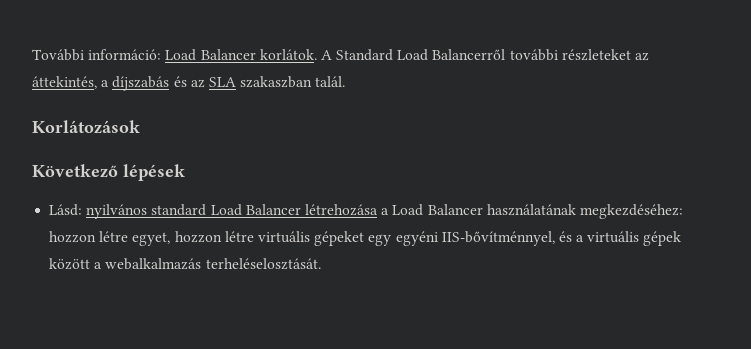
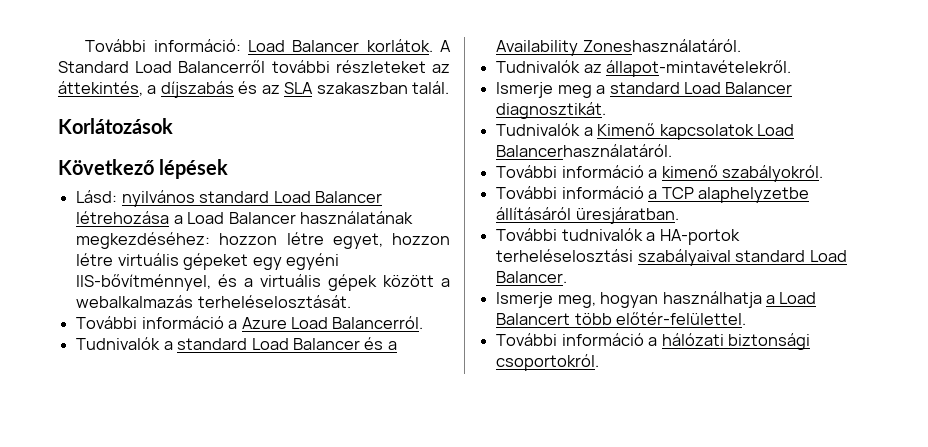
(321, 264) none -> [76,316,424,329] [76,337,397,350] [496,39,741,56] [496,60,792,77] [496,82,793,98] [496,102,607,119] [496,123,794,140] [496,144,673,157] [496,165,823,182] [496,186,809,203] [496,207,679,224] [496,228,740,245] [496,249,847,266] [496,271,568,283] [496,291,817,308] [496,312,747,325] [496,333,810,350] [496,354,600,371] // További információ a Azure Load Balancerról. // Tudnivalók a standard Load Balancer és a Availability Zoneshasználatáról. // Tudnivalók az állapot-mintavételekről. // Ismerje meg a standard Load Balancer diagnosztikát. // Tudnivalók a Kimenő kapcsolatok Load Balancerhasználatáról. // További információ a kimenő szabályokról. // További információ a TCP alaphelyzetbe állításáról üresjáratban. // További tudnivalók a HA-portok terheléselosztási szabályaival standard Load Balancer. // Ismerje meg, hogyan használhatja a Load Balancert több előtér-felülettel. // További információ a hálózati biztonsági csoportokról.

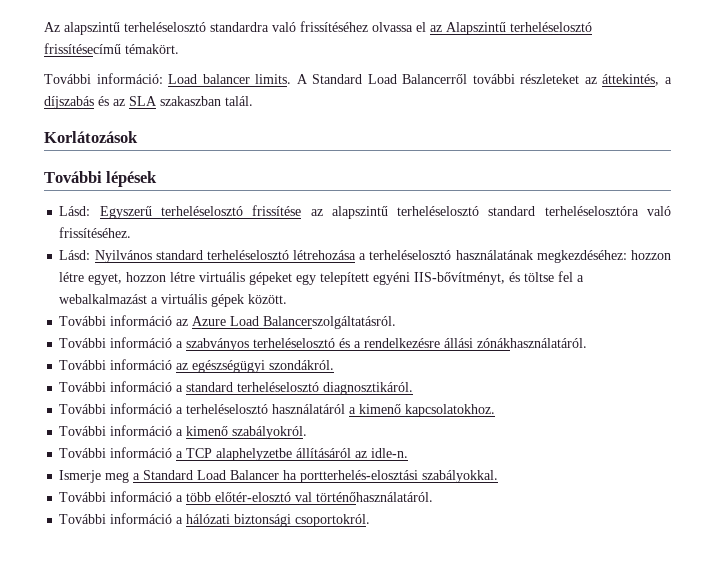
(85, 45) none -> [44,21,592,35] [44,43,179,54] Az alapszintű terheléselosztó standardra való frissítéséhez olvassa el az Alapszintű terheléselosztó frissítésecímű témakört. //
[292,39,433,52] Balancer korlátok. -> [202,74,292,84] balancer limits.
[58,159,154,175] Következő -> [44,171,102,183] További
[121,190,382,207] [76,211,296,224] nyilvános standard Load Balancer létrehozása a Load Balancer -> [99,205,671,219] [59,227,132,238] [59,250,452,263] Egyszerű terheléselosztó frissítése az alapszintű terheléselosztó standard terheléselosztóra való frissítéséhez. // Lásd: Nyilvános standard terheléselosztó létrehozása a terheléselosztó
[285,253,339,270] [76,274,451,291] [76,295,351,308] [76,316,424,329] [76,337,397,350] [496,39,741,56] [496,60,792,77] [496,82,793,98] [496,102,607,119] [496,123,794,140] [496,144,673,157] egyéni IIS-bővítménnyel, és a virtuális gépek között a webalkalmazás terheléselosztását. // További információ a Azure Load Balancerról. // Tudnivalók a standard Load Balancer és a Availability Zoneshasználatáról. // Tudnivalók az állapot-mintavételekről. // Ismerje meg a standard Load Balancer diagnosztikát. // Tudnivalók a Kimenő kapcsolatok Load Balancerhasználatáról. -> [320,271,585,285] [59,294,288,307] [59,315,397,329] [59,337,588,351] [59,359,335,373] [59,381,414,395] [59,403,496,417] telepített egyéni IIS-bővítményt, és töltse fel a webalkalmazást a virtuális gépek között. // További információ az Azure Load Balancerszolgáltatásról. // További információ a szabványos terheléselosztó és a rendelkezésre állási zónákhasználatáról. // További információ az egészségügyi szondákról. // További információ a standard terheléselosztó diagnosztikáról. // További információ a terheléselosztó használatáról a kimenő kapcsolatokhoz.
[575,207,679,224] [496,228,740,245] [496,249,847,266] [496,271,568,283] [496,291,817,308] [496,312,747,325] üresjáratban. // További tudnivalók a HA-portok terheléselosztási szabályaival standard Load Balancer. // Ismerje meg, hogyan használhatja a Load Balancert több előtér-felülettel. -> [355,448,409,458] [59,470,499,483] [59,491,434,502] az idle-n. // Ismerje meg a Standard Load Balancer ha portterhelés-elosztási szabályokkal. // További információ a több előtér-elosztó val történőhasználatáról.

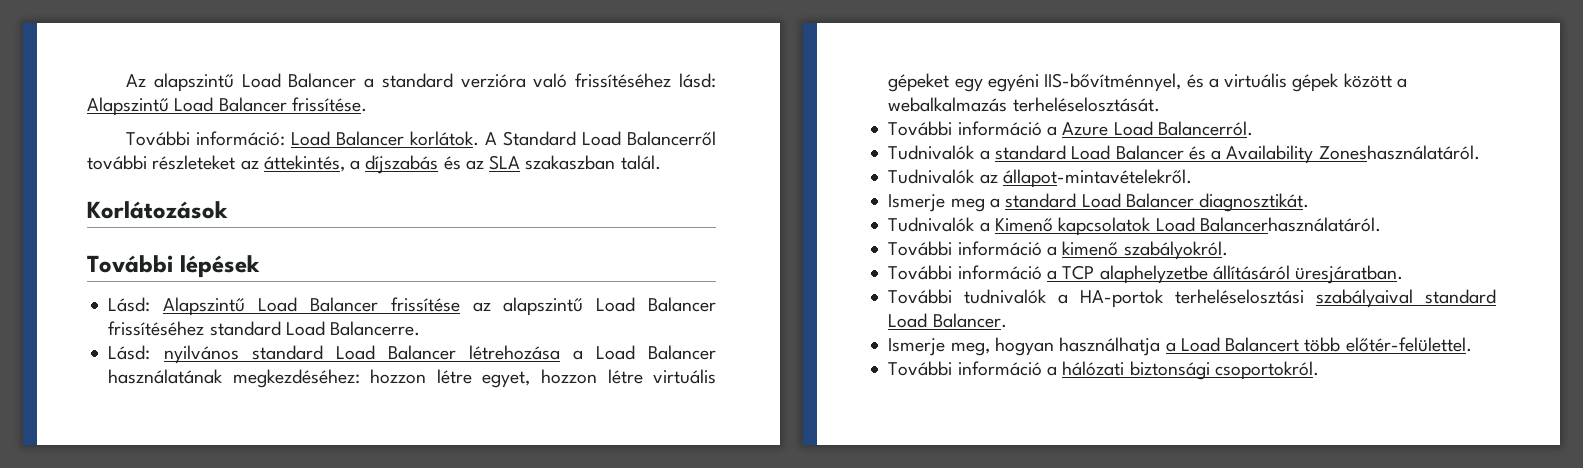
[124,21,592,35] [44,43,179,54] terheléselosztó standardra való frissítéséhez olvassa el az Alapszintű terheléselosztó frissítésecímű témakört. -> [241,73,716,88] [87,97,367,116] Load Balancer a standard verzióra való frissítéséhez lásd: Alapszintű Load Balancer frissítése.
[202,74,292,84] balancer limits. -> [336,131,480,146] Balancer korlátok.
[99,205,671,219] [59,227,132,238] [59,250,452,263] Egyszerű terheléselosztó frissítése az alapszintű terheléselosztó standard terheléselosztóra való frissítéséhez. // Lásd: Nyilvános standard terheléselosztó létrehozása a terheléselosztó -> [163,297,717,316] [108,321,421,336] [108,345,717,364] Alapszintű Load Balancer frissítése az alapszintű Load Balancer frissítéséhez standard Load Balancerre. // Lásd: nyilvános standard Load Balancer létrehozása a Load Balancer
[320,271,585,285] [59,294,288,307] [59,315,397,329] [59,337,588,351] [59,359,335,373] [59,381,414,395] [59,403,496,417] telepített egyéni IIS-bővítményt, és töltse fel a webalkalmazást a virtuális gépek között. // További információ az Azure Load Balancerszolgáltatásról. // További információ a szabványos terheléselosztó és a rendelkezésre állási zónákhasználatáról. // További információ az egészségügyi szondákról. // További információ a standard terheléselosztó diagnosztikáról. // További információ a terheléselosztó használatáról a kimenő kapcsolatokhoz. -> [987,73,1407,92] [888,97,1160,112] [888,121,1253,136] [888,145,1480,164] [888,169,1192,188] [888,193,1310,212] [888,217,1381,236] egyéni IIS-bővítménnyel, és a virtuális gépek között a webalkalmazás terheléselosztását. // További információ a Azure Load Balancerról. // Tudnivalók a standard Load Balancer és a Availability Zoneshasználatáról. // Tudnivalók az állapot-mintavételekről. // Ismerje meg a standard Load Balancer diagnosztikát. // Tudnivalók a Kimenő kapcsolatok Load Balancerhasználatáról.
[355,448,409,458] [59,470,499,483] [59,491,434,502] az idle-n. // Ismerje meg a Standard Load Balancer ha portterhelés-elosztási szabályokkal. // További információ a több előtér-elosztó val történőhasználatáról. -> [1295,265,1404,284] [888,289,1496,308] [888,313,1007,328] [888,337,1472,356] üresjáratban. // További tudnivalók a HA-portok terheléselosztási szabályaival standard Load Balancer. // Ismerje meg, hogyan használhatja a Load Balancert több előtér-felülettel.

